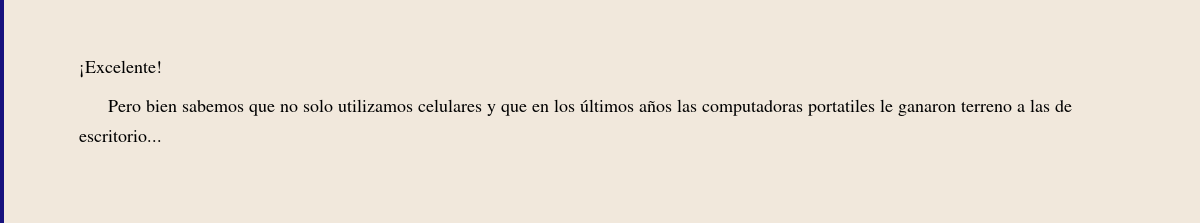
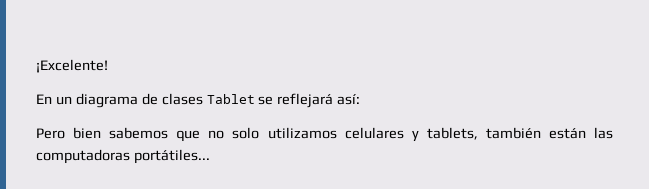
(162, 69) none -> [36,93,361,108] // En un diagrama de clases Tablet se reflejará así:
[501,99,1073,116] [79,130,162,142] que en los últimos años las computadoras portatiles le ganaron terreno a las de escritorio... -> [426,127,613,140] [36,149,210,164] tablets, también están las computadoras portátiles...

